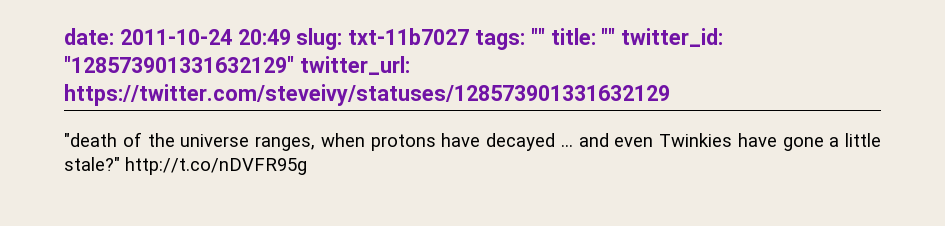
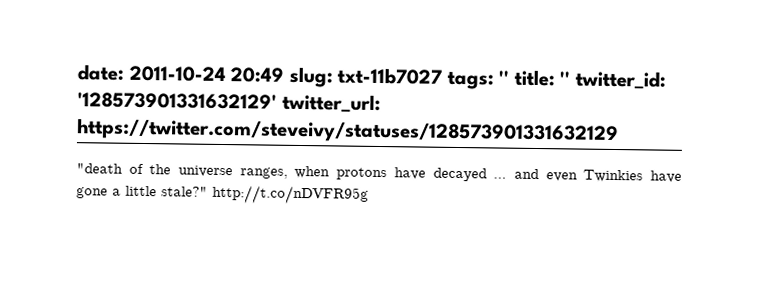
[530,28,724,47] [64,56,294,73] "" title: "" twitter_id: "128573901331632129" -> [498,69,666,89] [77,92,277,110] '' title: '' twitter_id: '128573901331632129'

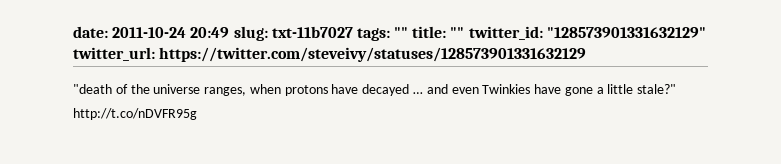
[498,69,666,89] [77,92,277,110] '' title: '' twitter_id: '128573901331632129' -> [394,26,706,40] "" title: "" twitter_id: "128573901331632129"

